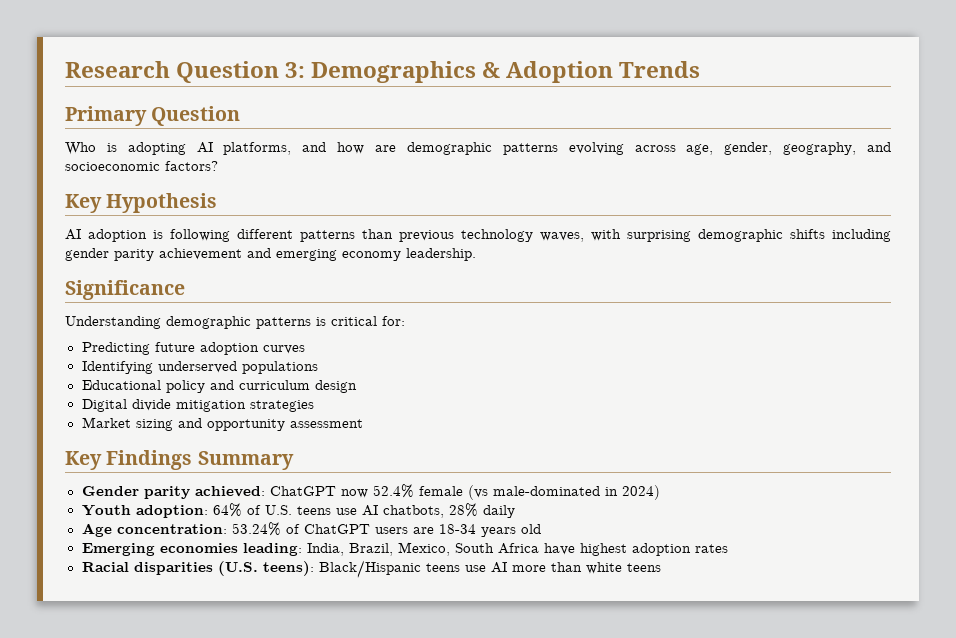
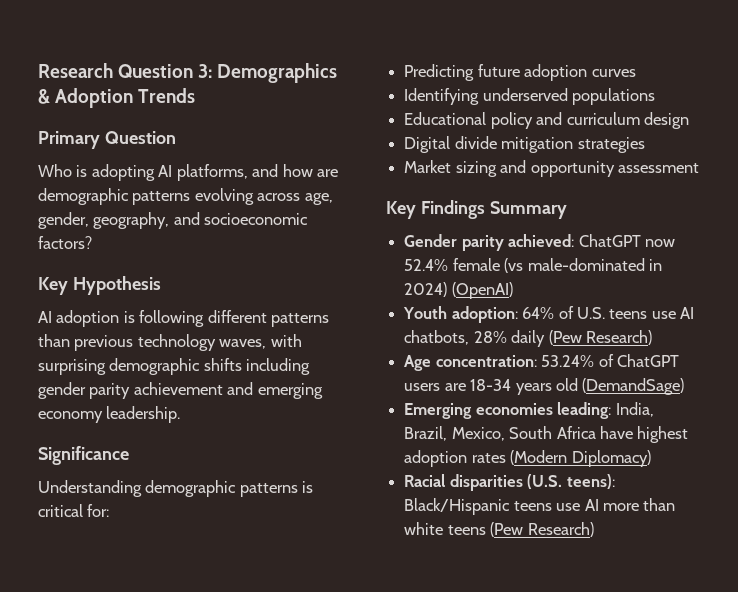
(660, 492) none -> [451,282,513,299] (OpenAI)
(515, 511) none -> [548,330,652,345] (Pew Research)
(541, 529) none -> [582,378,685,395] (DemandSage)
(728, 548) none -> [510,450,651,467] (Modern Diplomacy)
(661, 567) none -> [490,522,594,537] (Pew Research)

